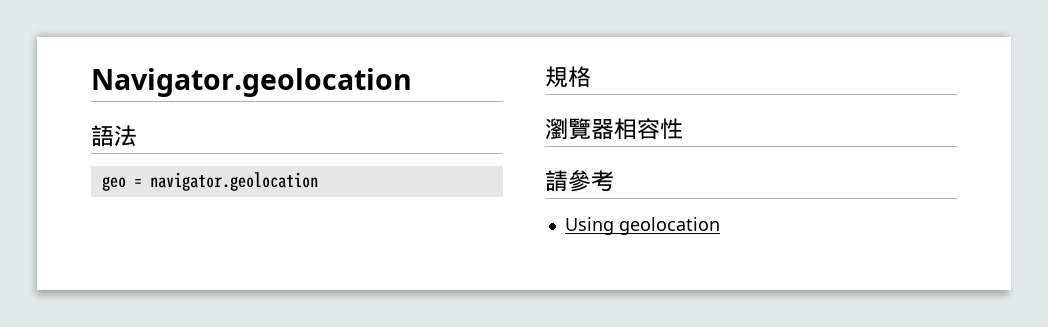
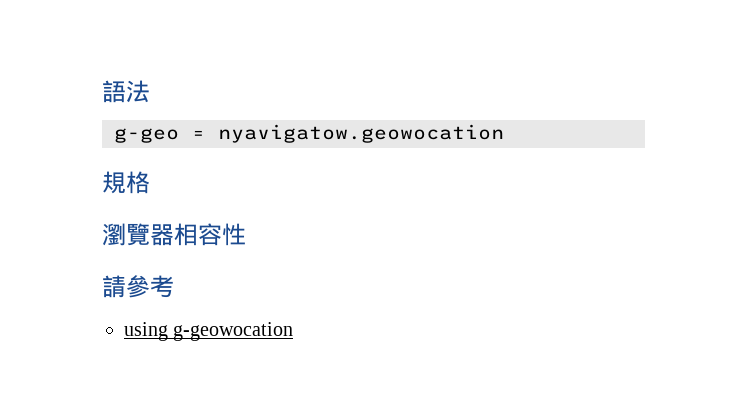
[91,68,412,97] Navigator.geolocation // -> (102, 91) none
[101,172,318,191] geo = navigator.geolocation -> [114,124,504,143] g-geo = nyavigatow.geowocation
[564,217,720,235] Using geolocation -> [124,322,294,341] using g-geowocation

